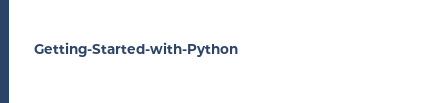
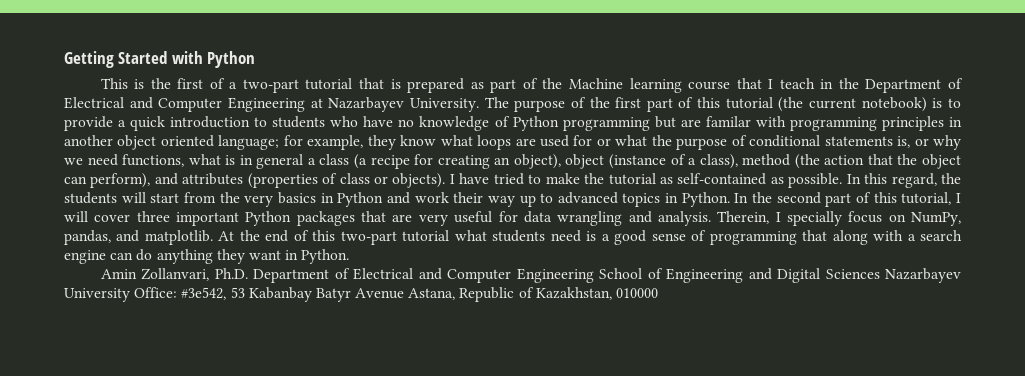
[34,42,238,57] Getting-Started-with-Python -> [64,51,256,68] [100,78,963,93] [64,97,961,112] [64,116,963,131] [64,135,962,150] [64,154,961,169] [64,173,961,188] [64,192,962,207] [64,211,962,226] [64,230,963,245] [64,249,350,264] [100,268,961,283] [64,287,659,302] Getting Started with Python // This is the first of a two-part tutorial that is prepared as part of the Machine learning course that I teach in the Department of Electrical and Computer Engineering at Nazarbayev University. The purpose of the first part of this tutorial (the current notebook) is to provide a quick introduction to students who have no knowledge of Python programming but are familar with programming principles in another object oriented language; for example, they know what loops are used for or what the purpose of conditional statements is, or why we need functions, what is in general a class (a recipe for creating an object), object (instance of a class), method (the action that the object can perform), and attributes (properties of class or objects). I have tried to make the tutorial as self-contained as possible. In this regard, the students will start from the very basics in Python and work their way up to advanced topics in Python. In the second part of this tutorial, I will cover three important Python packages that are very useful for data wrangling and analysis. Therein, I specially focus on NumPy, pandas, and matplotlib. At the end of this two-part tutorial what students need is a good sense of programming that along with a search engine can do anything they want in Python. // Amin Zollanvari, Ph.D. Department of Electrical and Computer Engineering School of Engineering and Digital Sciences Nazarbayev University Office: #3e542, 53 Kabanbay Batyr Avenue Astana, Republic of Kazakhstan, 010000

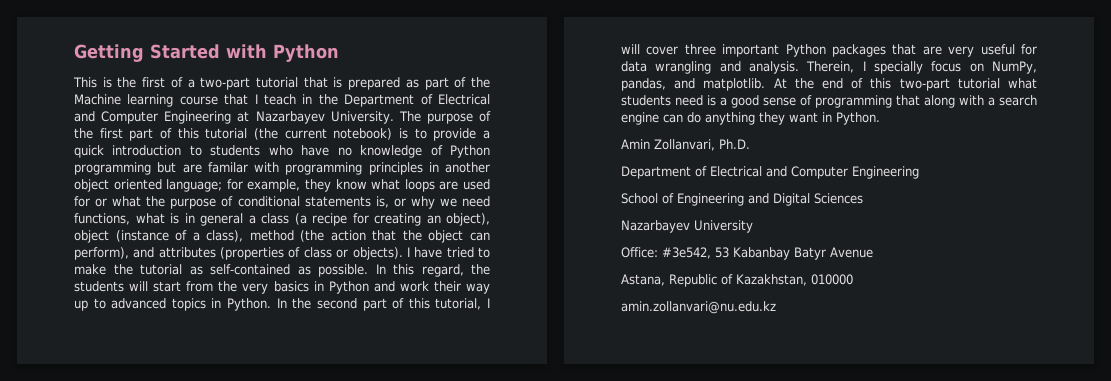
[253,268,594,283] Department of Electrical and Computer Engineering -> [621,166,919,179] // Department of Electrical and Computer Engineering //
(880, 274) none -> (863, 198) //
(130, 295) none -> (753, 226) //
(405, 293) none -> (873, 252) //
(659, 293) none -> [621,301,776,314] // amin.zollanvari@nu.edu.kz

